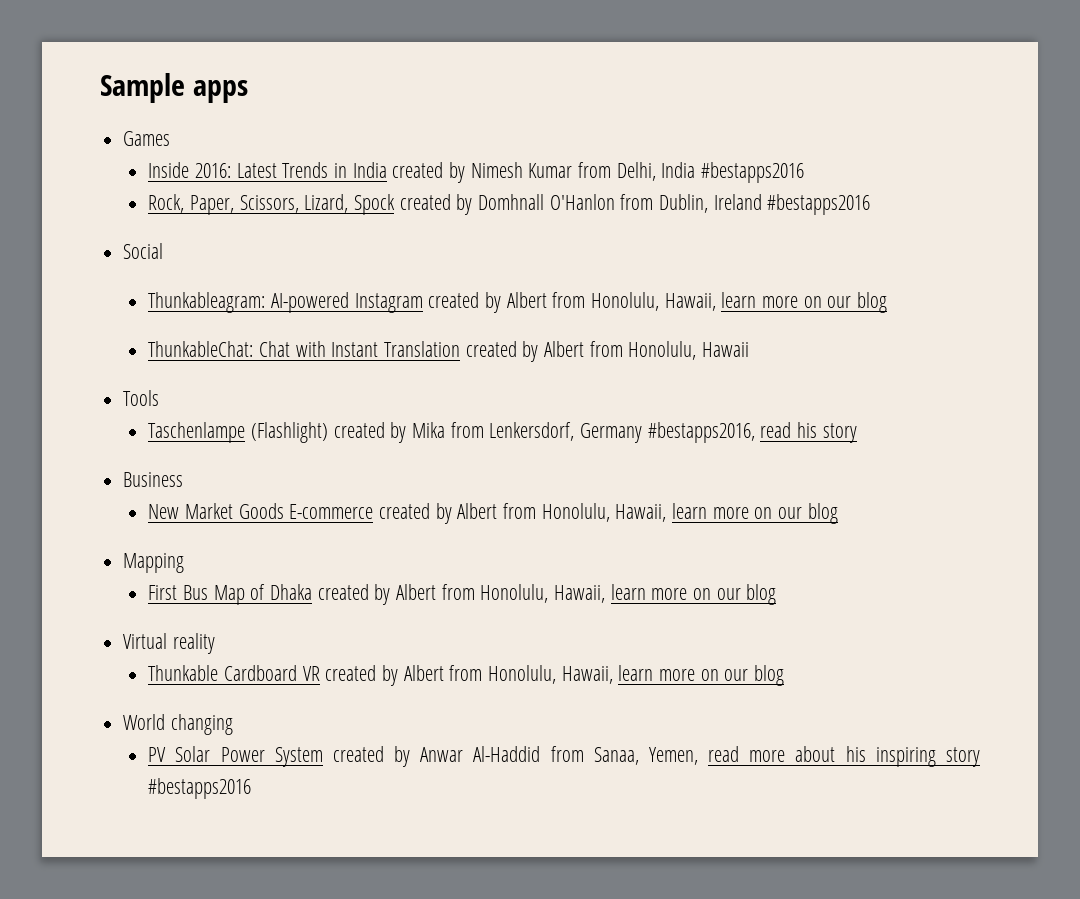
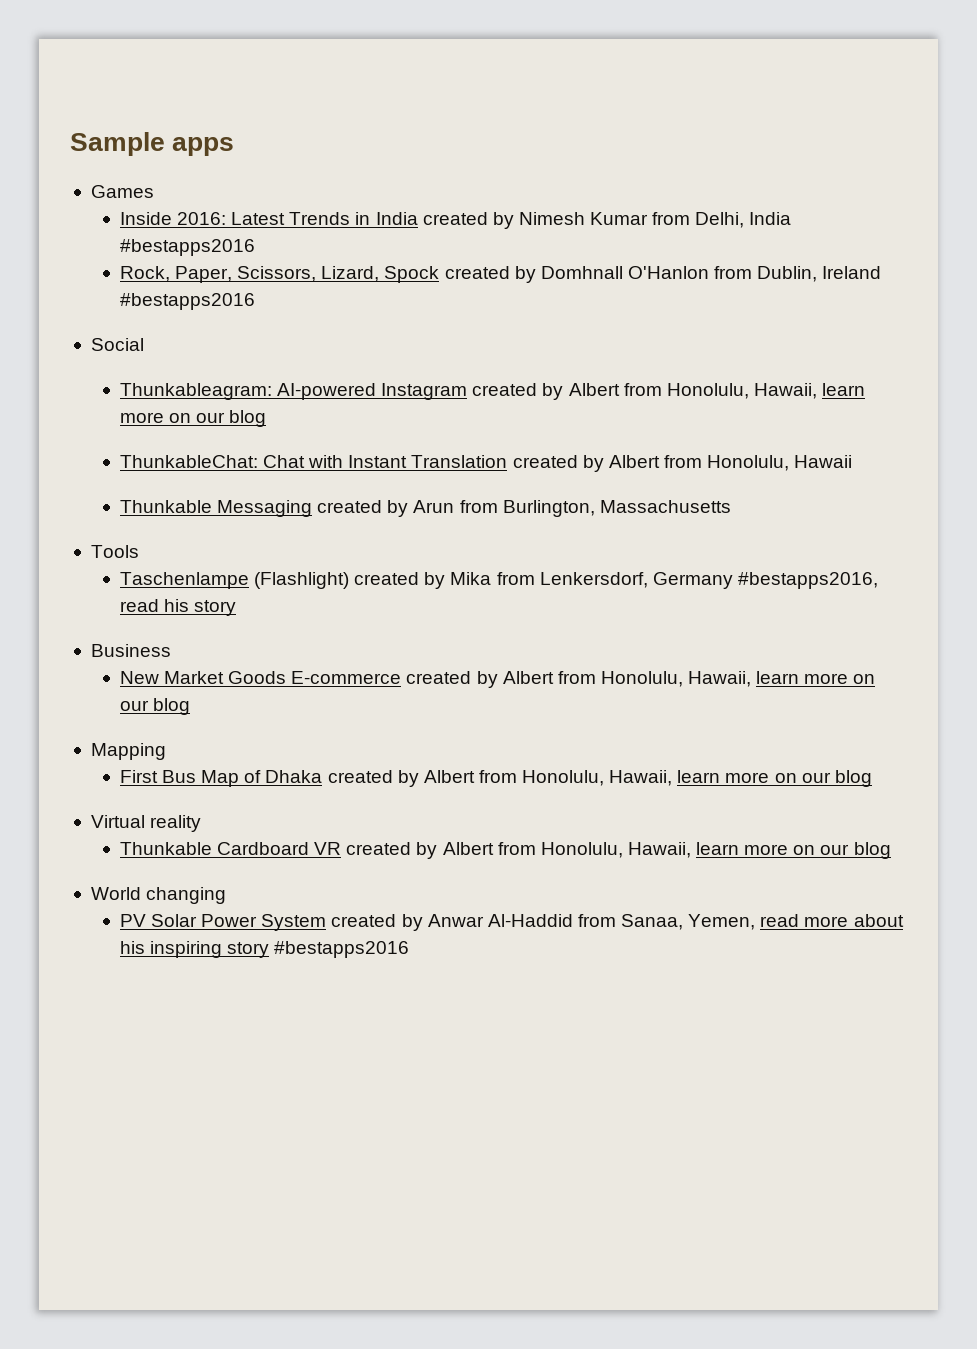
(749, 349) none -> [119,500,731,517] // Thunkable Messaging created by Arun from Burlington, Massachusetts

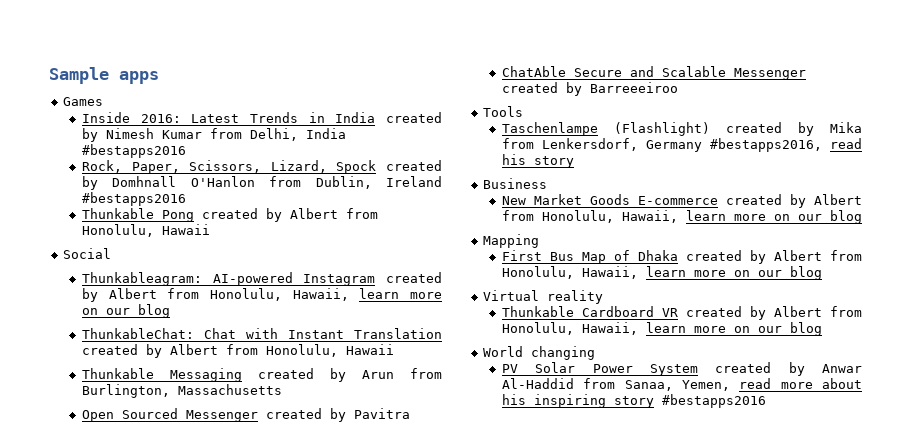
(255, 301) none -> [81,208,378,222] [81,224,210,237] // Thunkable Pong created by Albert from Honolulu, Hawaii
(731, 506) none -> [81,408,410,422] [501,66,806,80] [501,82,678,96] // Open Sourced Messenger created by Pavitra // ChatAble Secure and Scalable Messenger created by Barreeeiroo

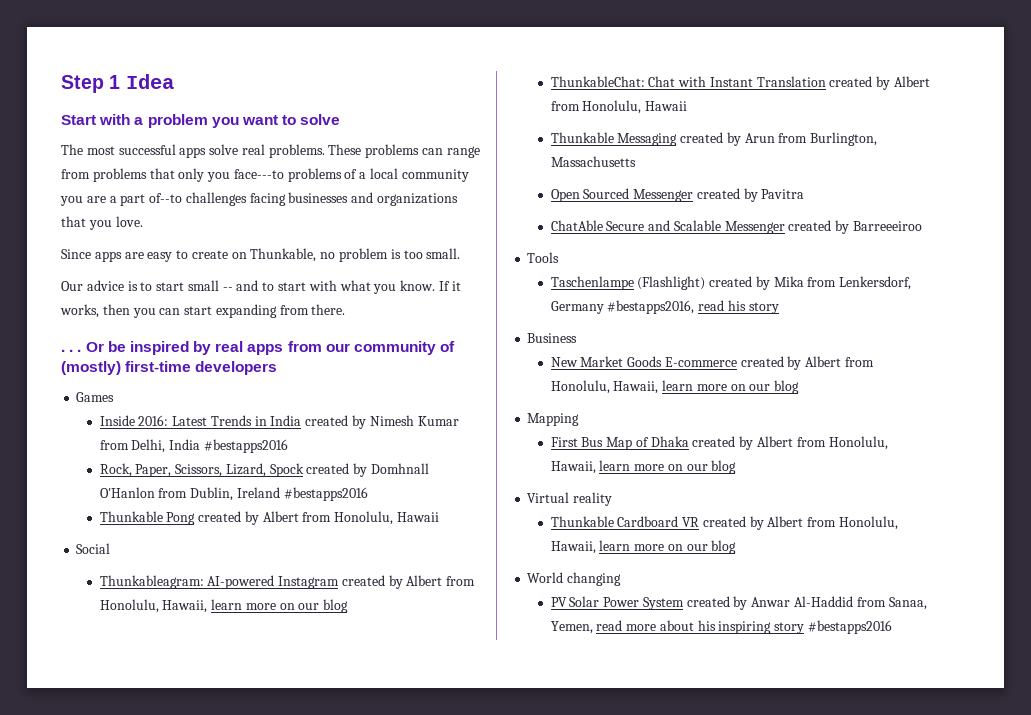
[49,67,159,84] Sample apps -> [61,74,174,93] [61,114,341,128] [61,144,480,158] [61,168,469,182] [60,192,459,206] [61,216,143,230] [61,248,461,262] [61,280,461,294] [60,304,346,318] [61,341,456,355] [61,361,278,375] Step 1 Idea // Start with a problem you want to solve // The most successful apps solve real problems. These problems can range from problems that only you face---to problems of a local community you are a part of--to challenges facing businesses and organizations that you love. // Since apps are easy to create on Thunkable, no problem is too small. // Our advice is to start small -- and to start with what you know. If it works, then you can start expanding from there. // . . . Or be inspired by real apps from our community of (mostly) first-time developers

